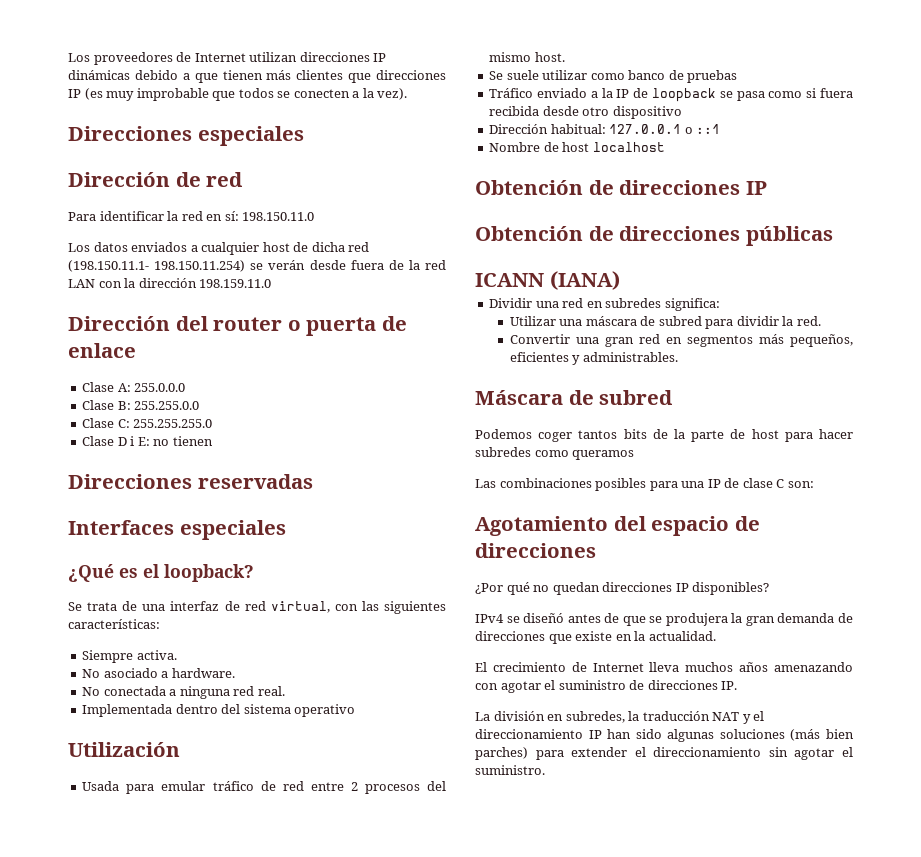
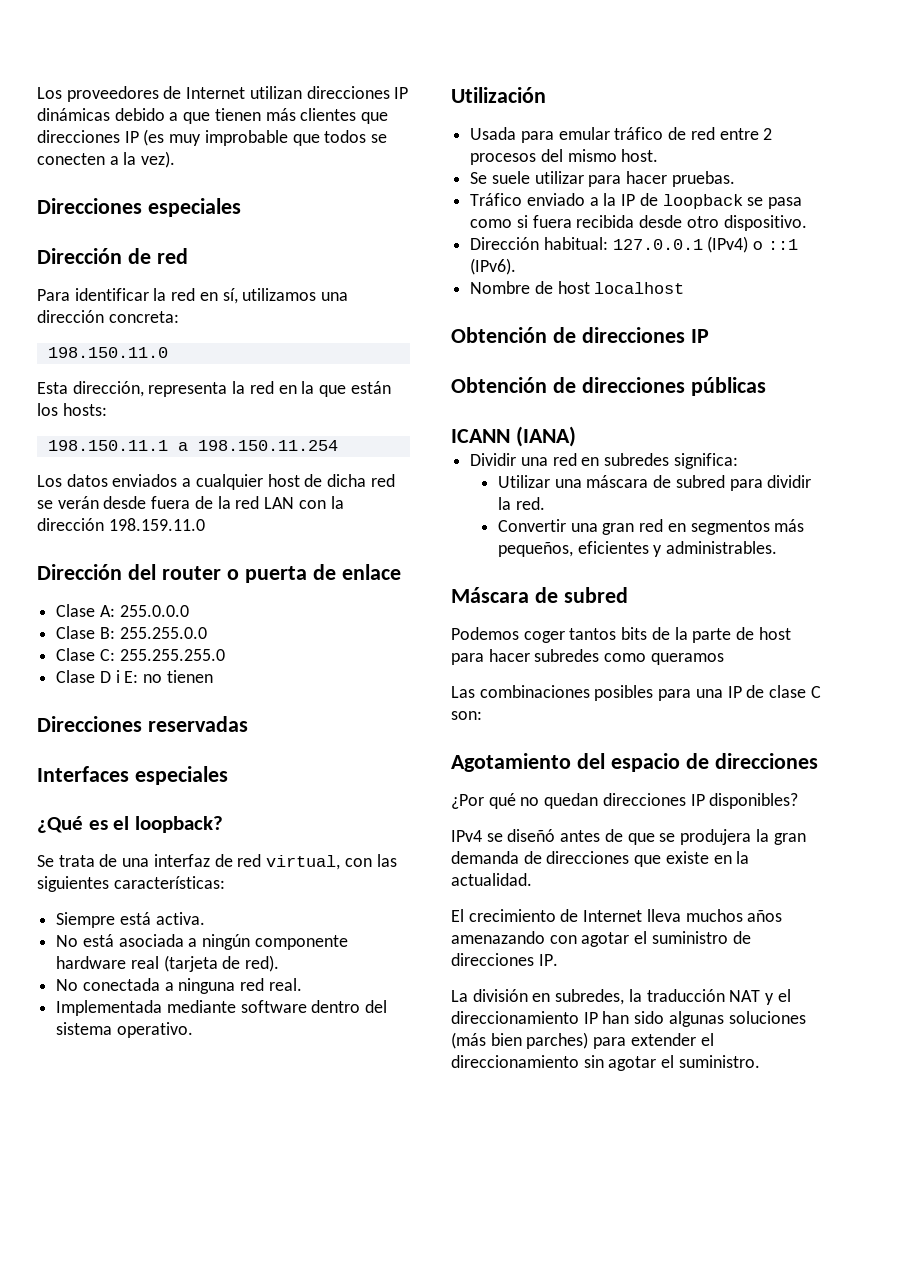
[224,211,315,221] sí: 198.150.11.0 -> [222,288,349,304] [37,310,179,323] [47,347,168,358] [37,381,391,397] [37,403,107,416] [47,440,338,451] sí, utilizamos una dirección concreta: // 198.150.11.0 // Esta dirección, representa la red en la que están los hosts: // 198.150.11.1 a 198.150.11.254
[68,260,246,272] (198.150.11.1- 198.150.11.254) -> (395, 480) none
(134, 656) none -> [119,912,151,925] está
[103,668,235,678] asociado a hardware. -> [82,934,348,950] [56,955,280,972] está asociada a ningún componente hardware real (tarjeta de red).
(173, 710) none -> [166,1000,307,1013] mediante software
[294,704,356,717] operativo -> [116,1022,193,1038] operativo.
[590,70,738,83] como banco de pruebas -> [588,171,735,187] para hacer pruebas.
[612,106,682,119] dispositivo -> [723,215,807,231] dispositivo.
(682, 129) none -> [707,236,749,253] (IPv4)
(721, 129) none -> [470,258,517,275] (IPv6).

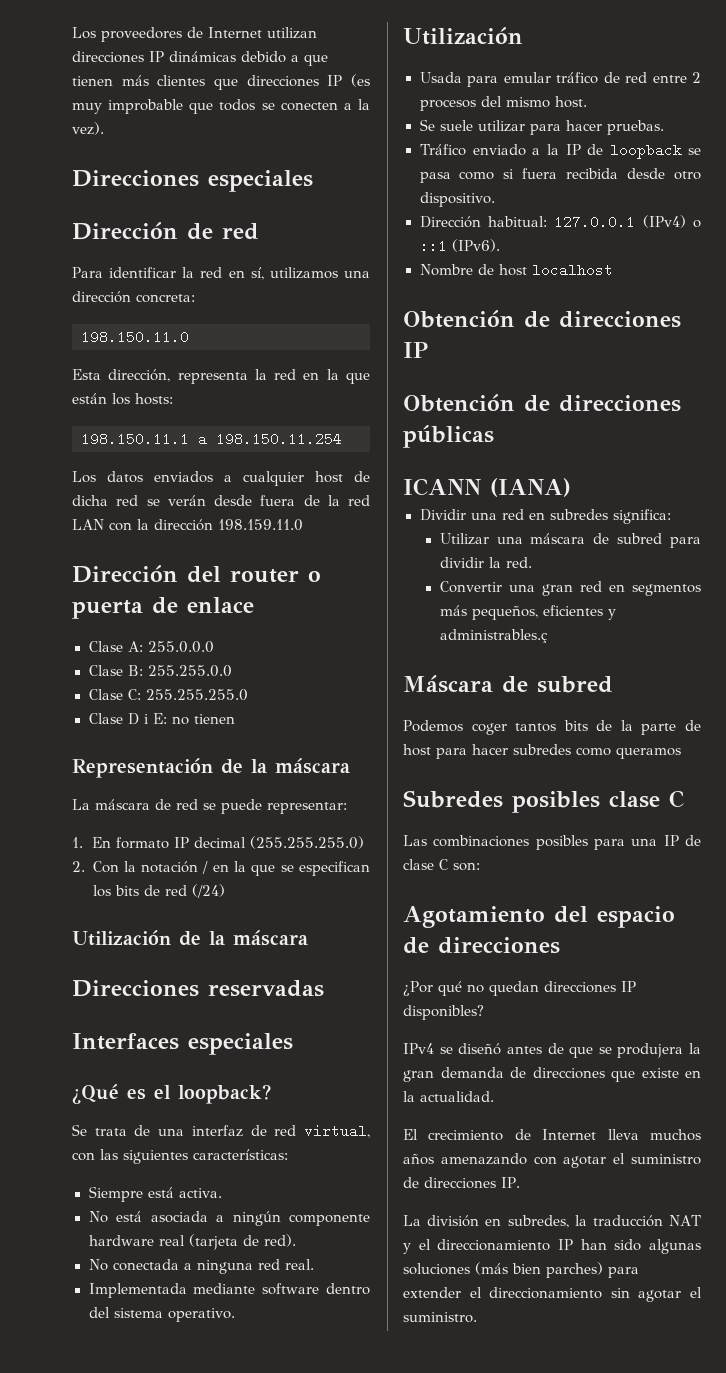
(213, 676) none -> [72,758,350,778] [72,799,347,814] [72,836,365,849] [72,861,370,876] [92,884,225,898] [72,930,308,946] // Representación de la máscara // La máscara de red se puede representar: // 1. En formato IP decimal (255.255.255.0) // 2. Con la notación / en la que se especifican los bits de red (/24) // Utilización de la máscara
[666,541,778,554] administrables. -> [439,629,548,643] administrables.ç
(724, 659) none -> [403,790,684,813] // Subredes posibles clase C

